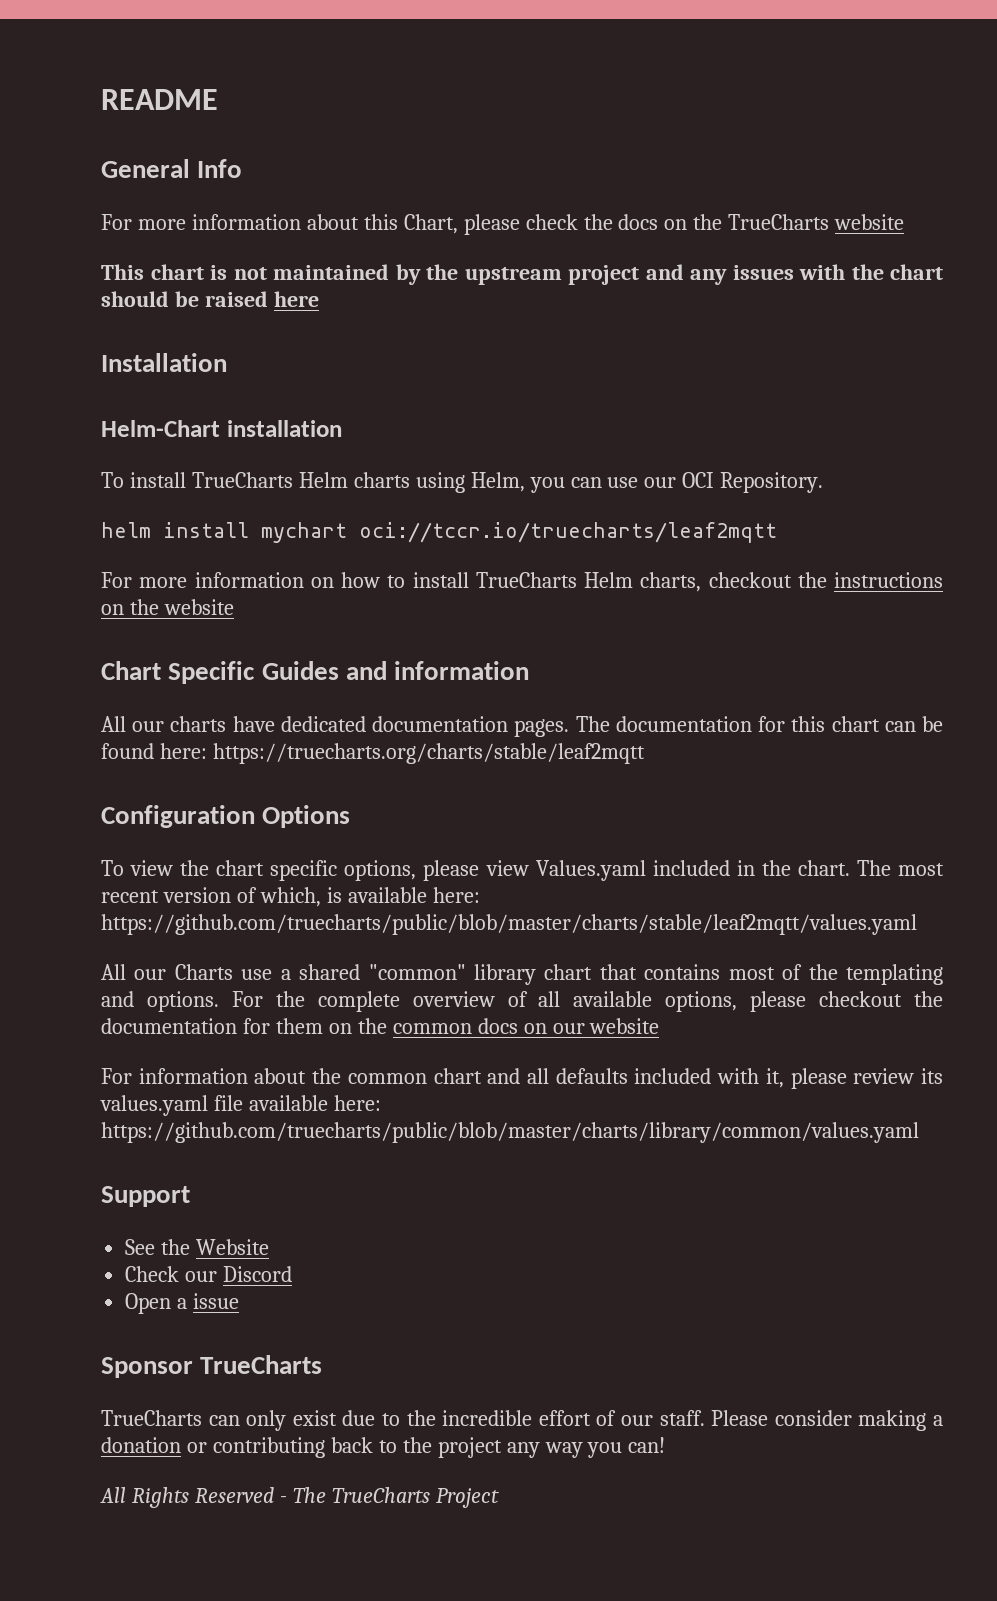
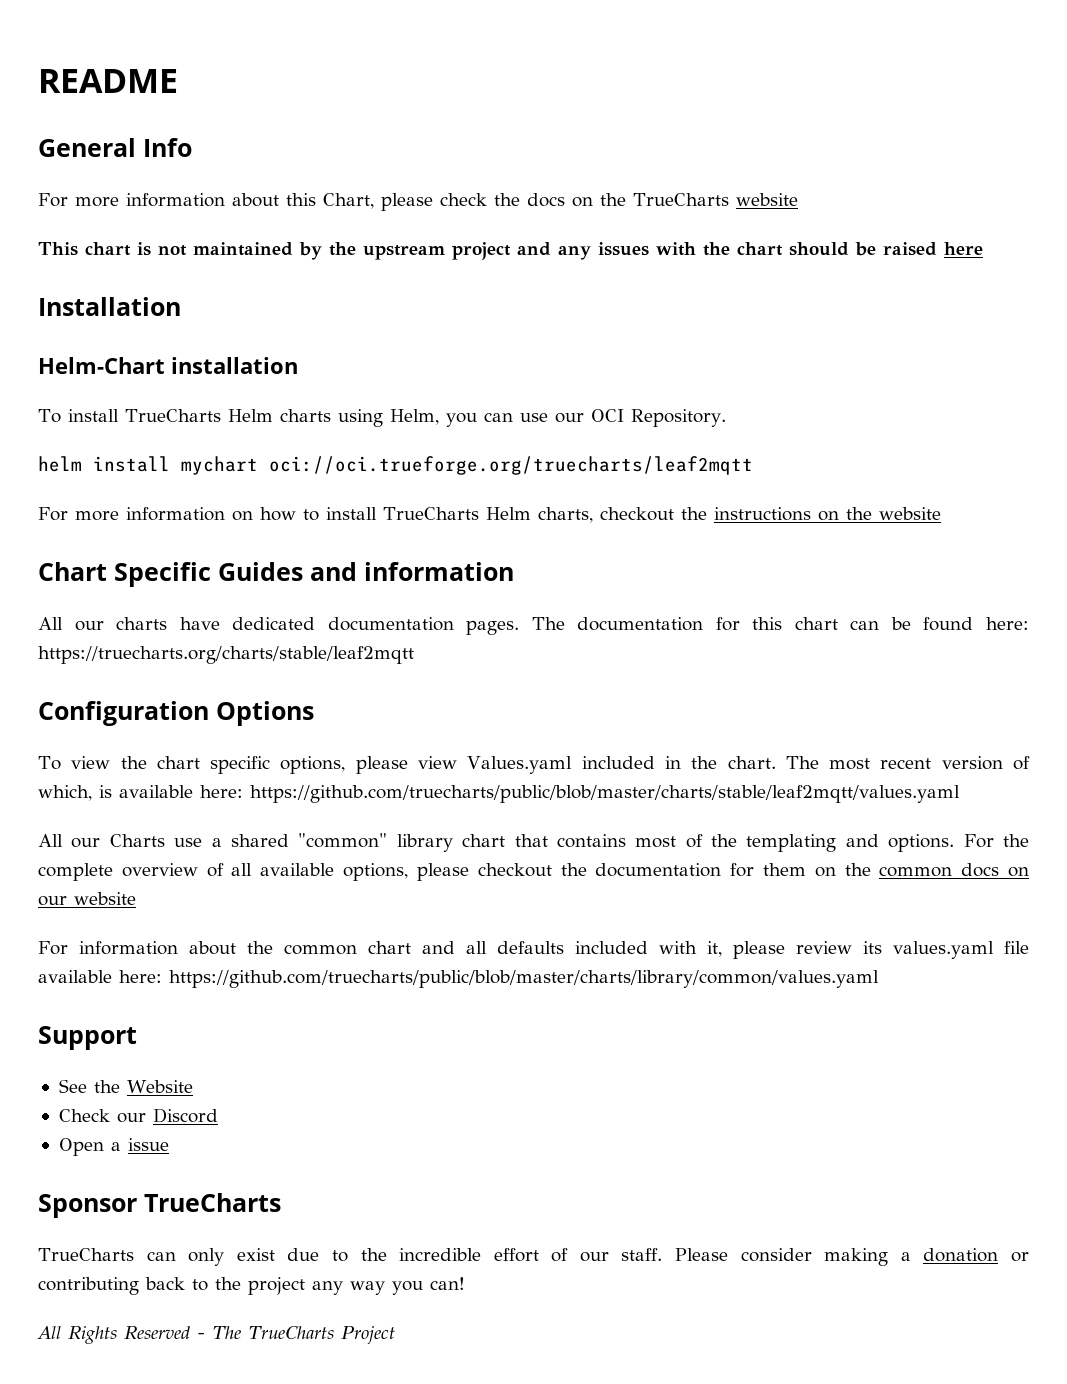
[359,522,777,543] oci://tccr.io/truecharts/leaf2mqtt -> [269,456,753,475] oci://oci.trueforge.org/truecharts/leaf2mqtt

